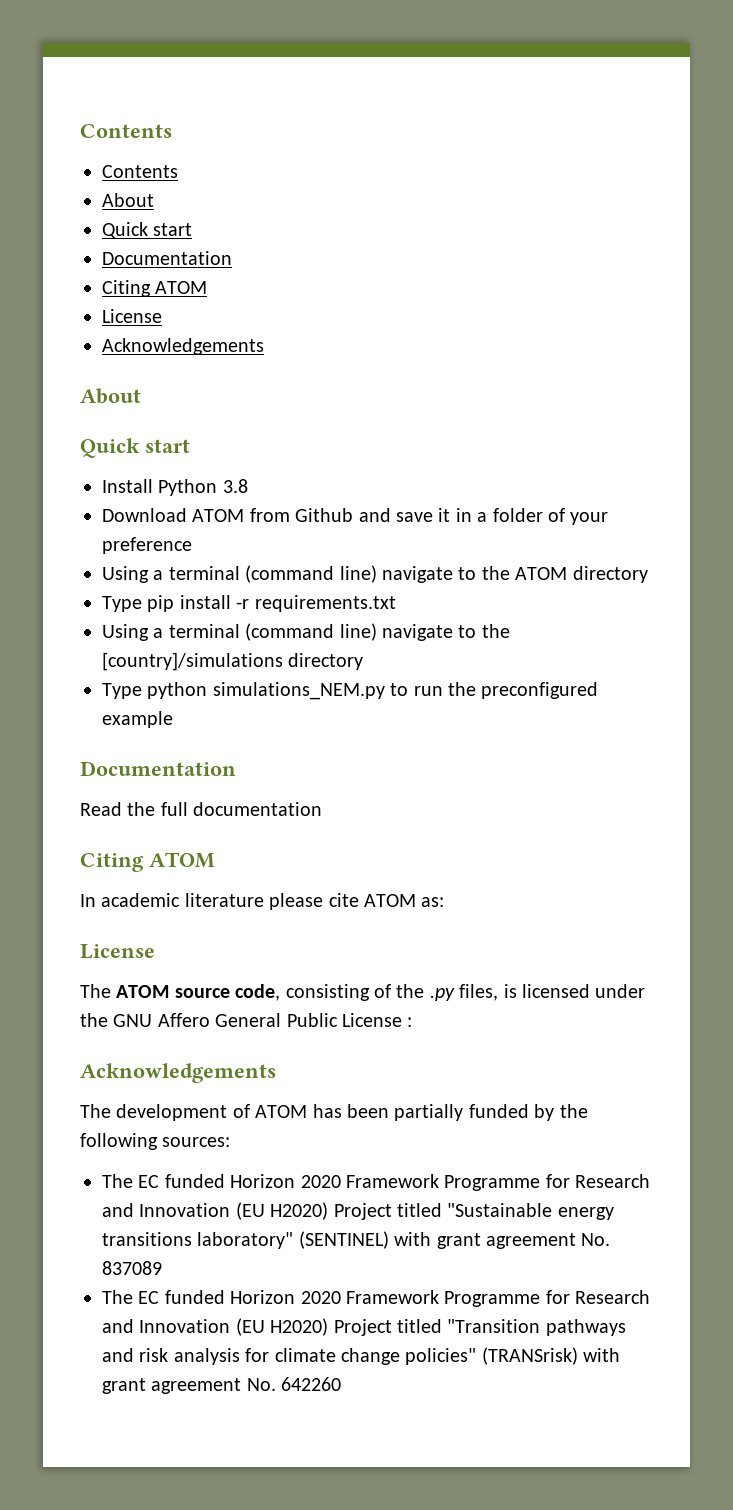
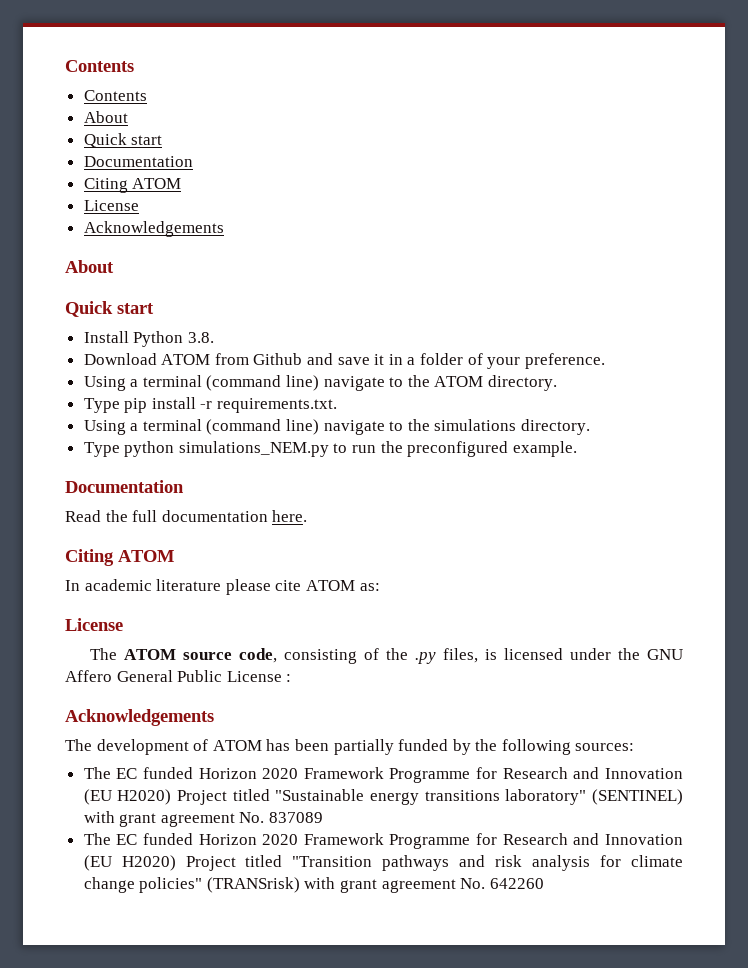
[222,479,248,493] 3.8 -> [187,332,214,343] 3.8.
[102,537,192,554] preference -> [524,353,605,369] preference.
[572,566,648,583] directory -> [488,375,558,391] directory.
[254,595,396,612] [102,623,510,641] [102,652,364,671] requirements.txt // Using a terminal (command line) navigate to the [country]/simulations directory -> [217,398,338,413] [83,419,591,435] requirements.txt. // Using a terminal (command line) navigate to the simulations directory.
[102,711,173,728] example -> [512,441,577,457] example.
(323, 809) none -> [272,510,308,522] here.

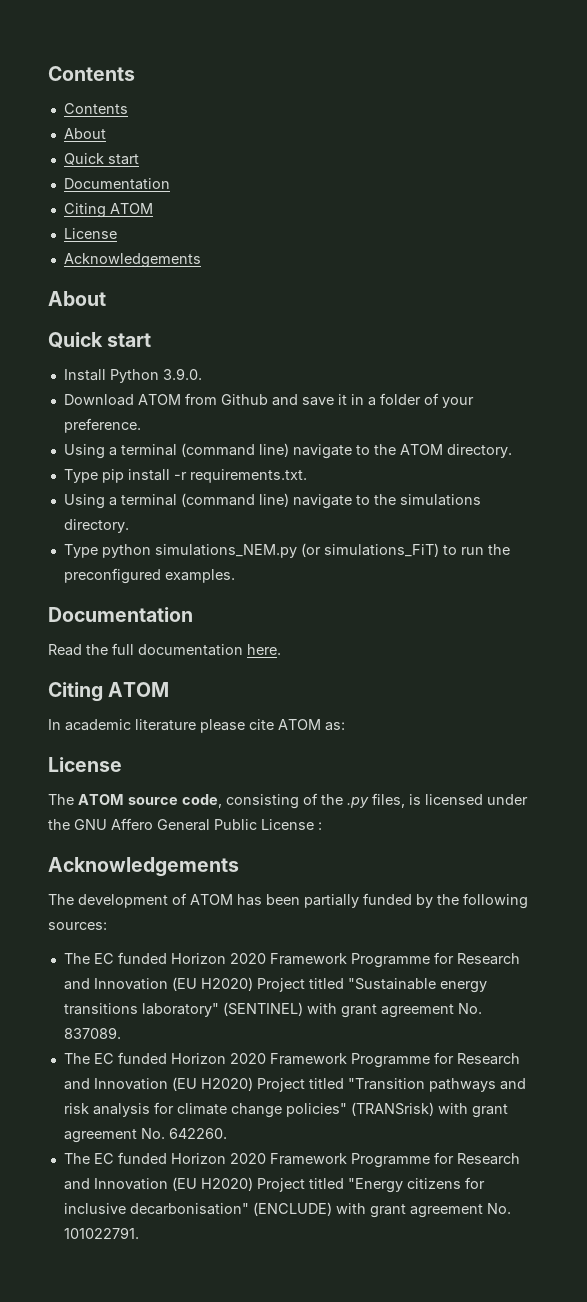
[187,332,214,343] 3.8. -> [162,368,202,380] 3.9.0.
(329, 449) none -> [300,543,439,557] (or simulations_FiT)
[512,441,577,457] example. -> [164,569,235,583] examples.
[269,812,324,823] 837089 -> [63,1027,121,1039] 837089.
[489,878,544,889] 642260 -> [168,1128,227,1139] [63,1152,520,1168] [63,1177,485,1193] [63,1202,511,1218] [63,1227,139,1239] 642260. // The EC funded Horizon 2020 Framework Programme for Research and Innovation (EU H2020) Project titled "Energy citizens for inclusive decarbonisation" (ENCLUDE) with grant agreement No. 101022791.

